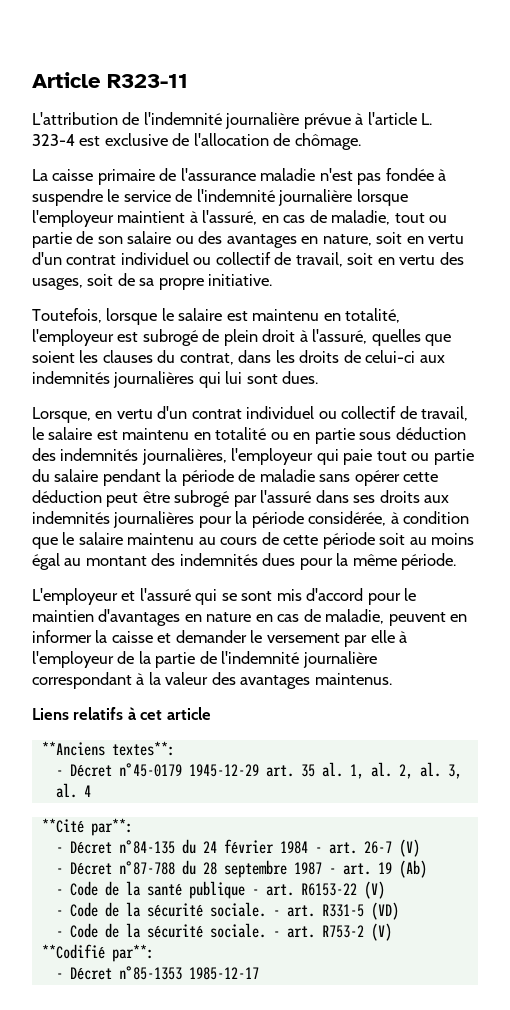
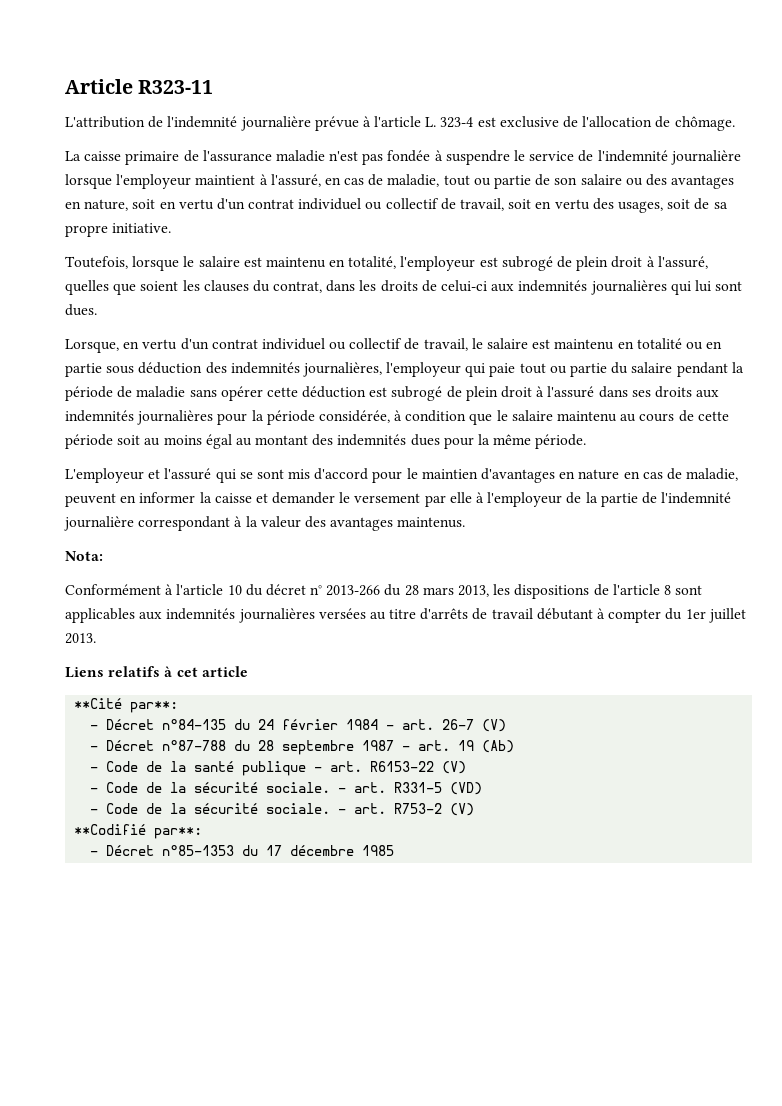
[106,490,257,507] peut être subrogé par -> [369,386,545,401] est subrogé de plein droit à
(392, 679) none -> [65,551,103,561] [65,584,703,599] [65,608,746,623] [65,633,96,644] // Nota: // Conformément à l'article 10 du décret n° 2013-266 du 28 mars 2013, les dispositions de l'article 8 sont applicables aux indemnités journalières versées au titre d'arrêts de travail débutant à compter du 1er juillet 2013.
[41,741,175,756] [55,762,462,779] [55,783,91,798] // **Anciens textes**: // - Décret n°45-0179 1945-12-29 art. 35 al. 1, al. 2, al. 3, al. 4 -> (248, 671) none
[188,967,259,980] 1985-12-17 -> [242,845,395,856] du 17 décembre 1985

